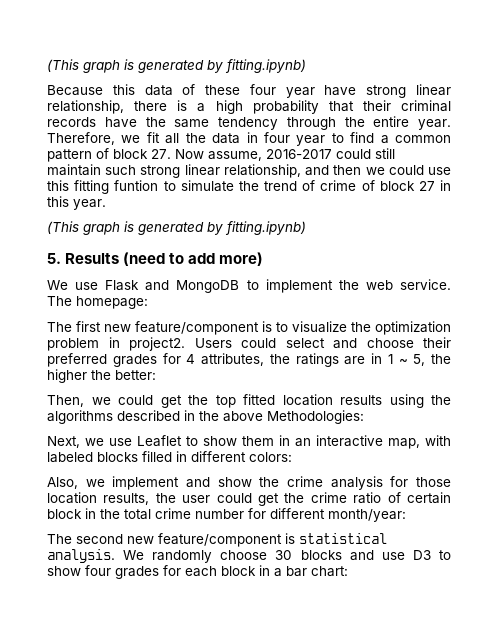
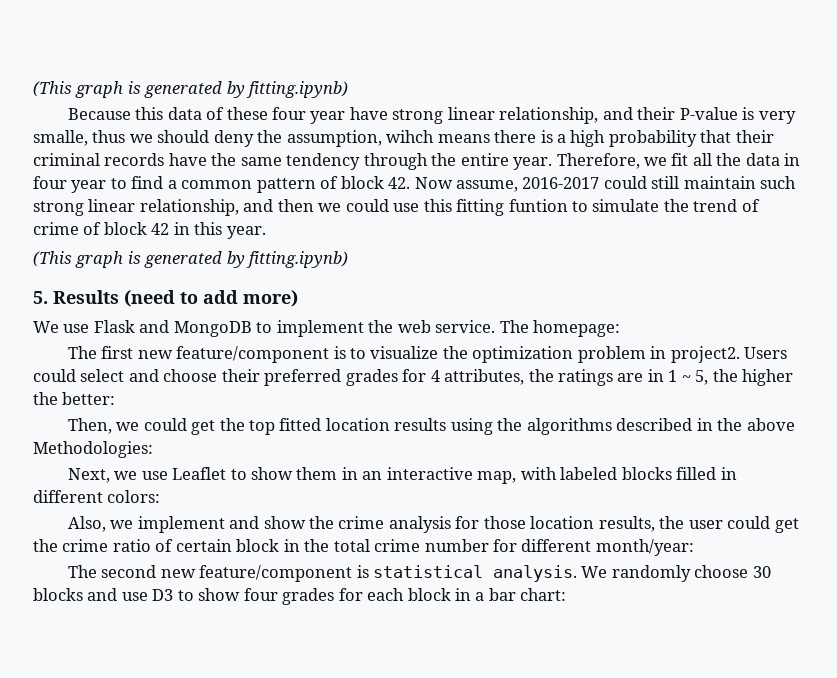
(124, 107) none -> [602,107,796,124] [33,130,490,147] and their P-value is very smalle, thus we should deny the assumption, wihch means
[151,149,171,159] 27. -> [388,177,411,189] 42.
[418,181,435,191] 27 -> [151,223,170,235] 42

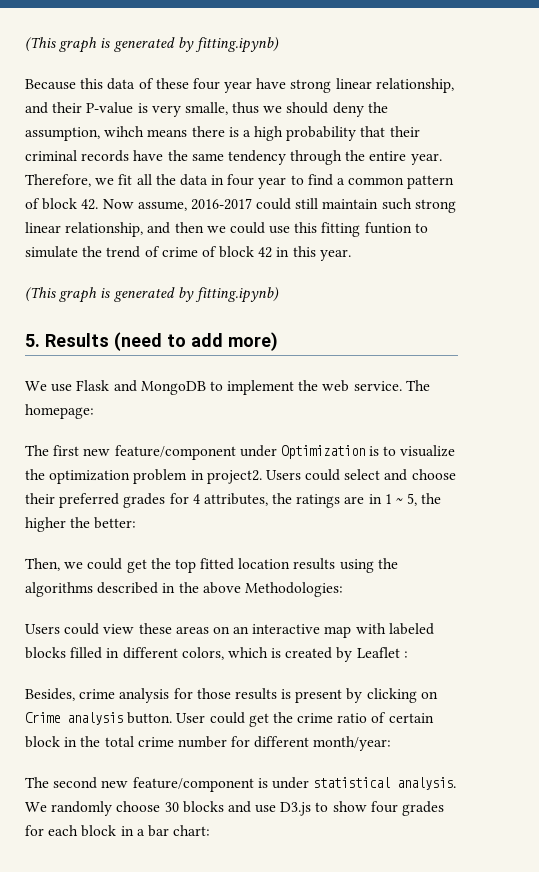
(330, 354) none -> [239,445,365,459] under Optimization
[67,467,358,483] Next, we use Leaflet to show them in -> [25,623,230,635] Users could view these areas on
[477,471,517,484] map, -> [324,626,352,638] map
[107,490,161,503] [67,516,723,533] colors: // Also, we implement and show the crime analysis for those location results, the user -> [181,647,408,662] [25,688,438,703] [25,712,206,725] colors, which is created by Leaflet : // Besides, crime analysis for those results is present by clicking on Crime analysis button. User
(369, 571) none -> [271,777,309,789] under
[152,589,174,601] D3 -> [280,802,312,816] D3.js

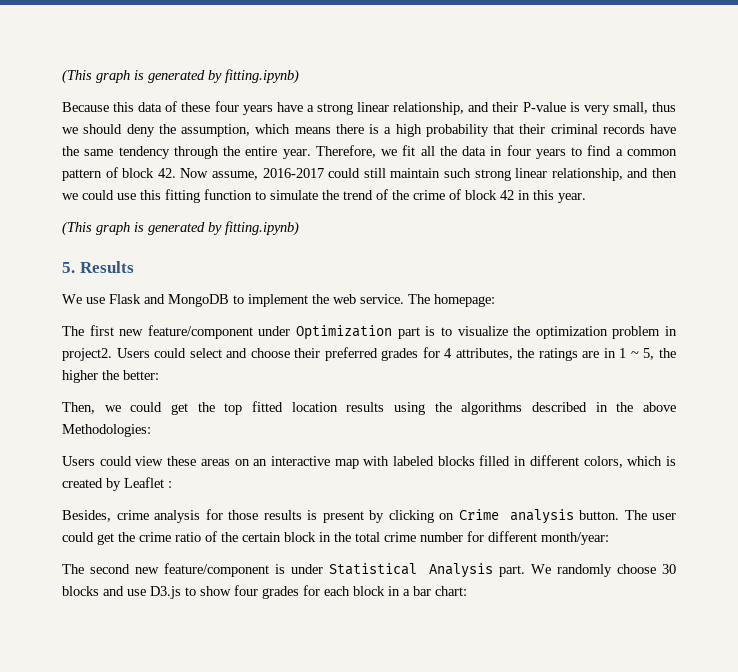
[224,78,287,93] year have -> [242,102,314,115] years have a
[184,102,228,115] smalle, -> [612,102,648,114] small,
[104,126,145,137] wihch -> [255,124,291,134] which
[258,177,287,189] year -> [535,149,566,159] years
[364,222,412,234] funtion -> [204,189,252,200] function
(160, 251) none -> [392,190,409,200] the
[114,332,278,351] (need to add more) -> (134, 267) none
(365, 452) none -> [397,327,420,339] part
[176,713,206,723] User -> [624,510,676,520] The user
(387, 717) none -> [221,532,238,542] the
[313,777,457,790] statistical analysis. -> [329,563,525,578] Statistical Analysis part.

